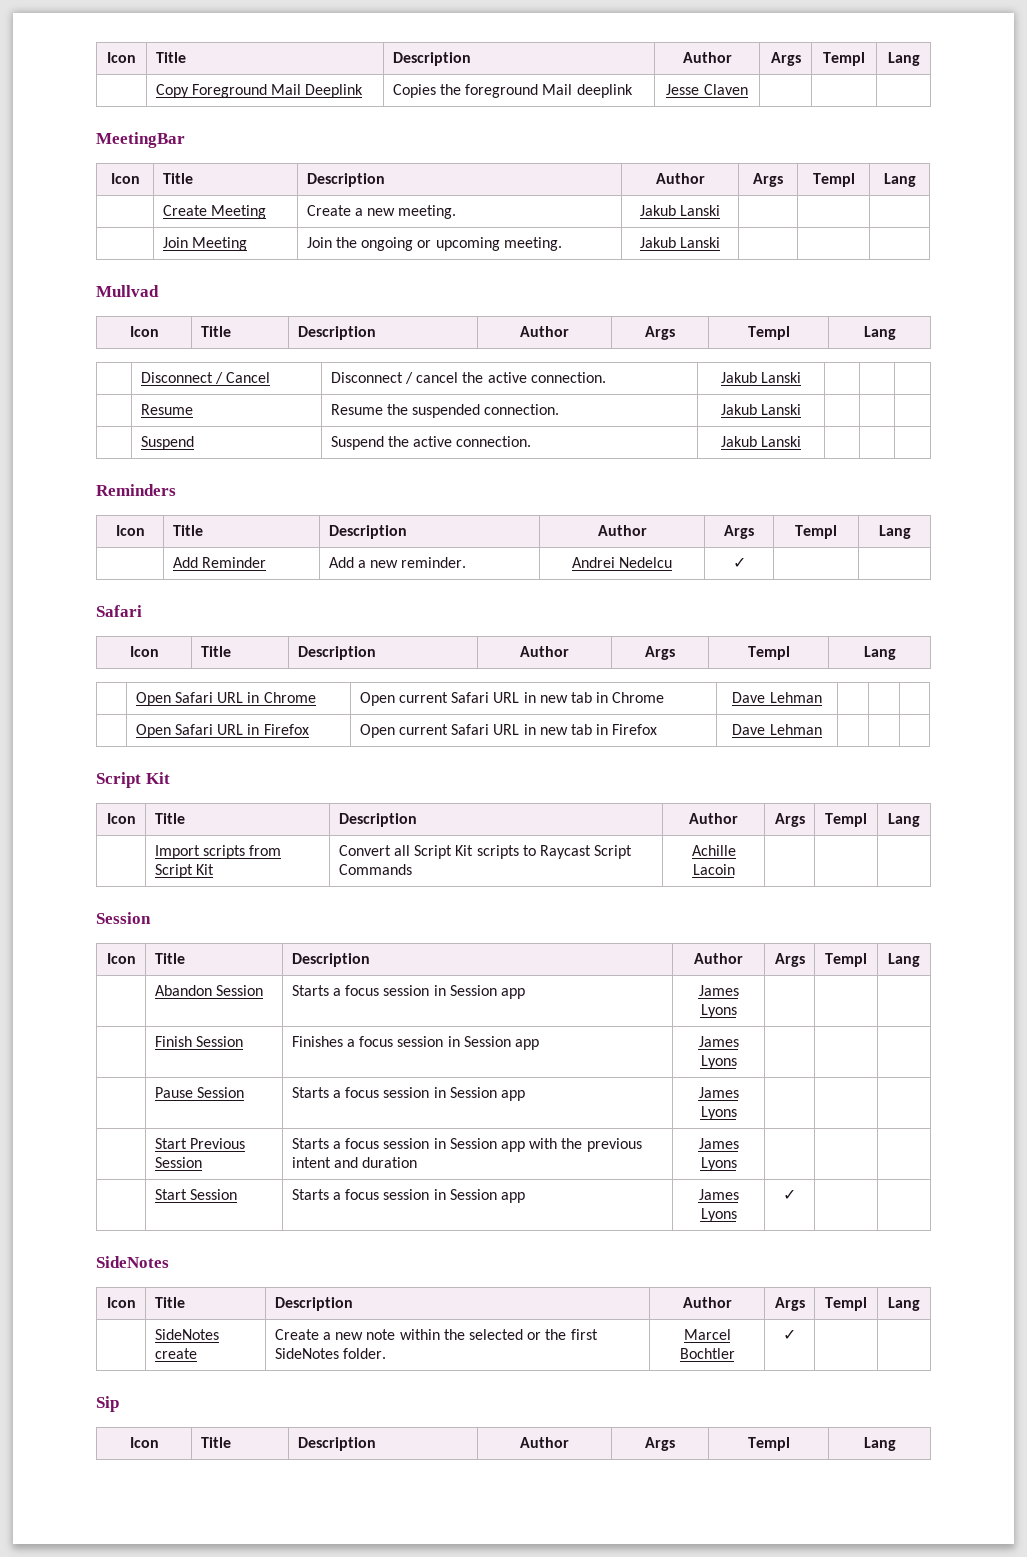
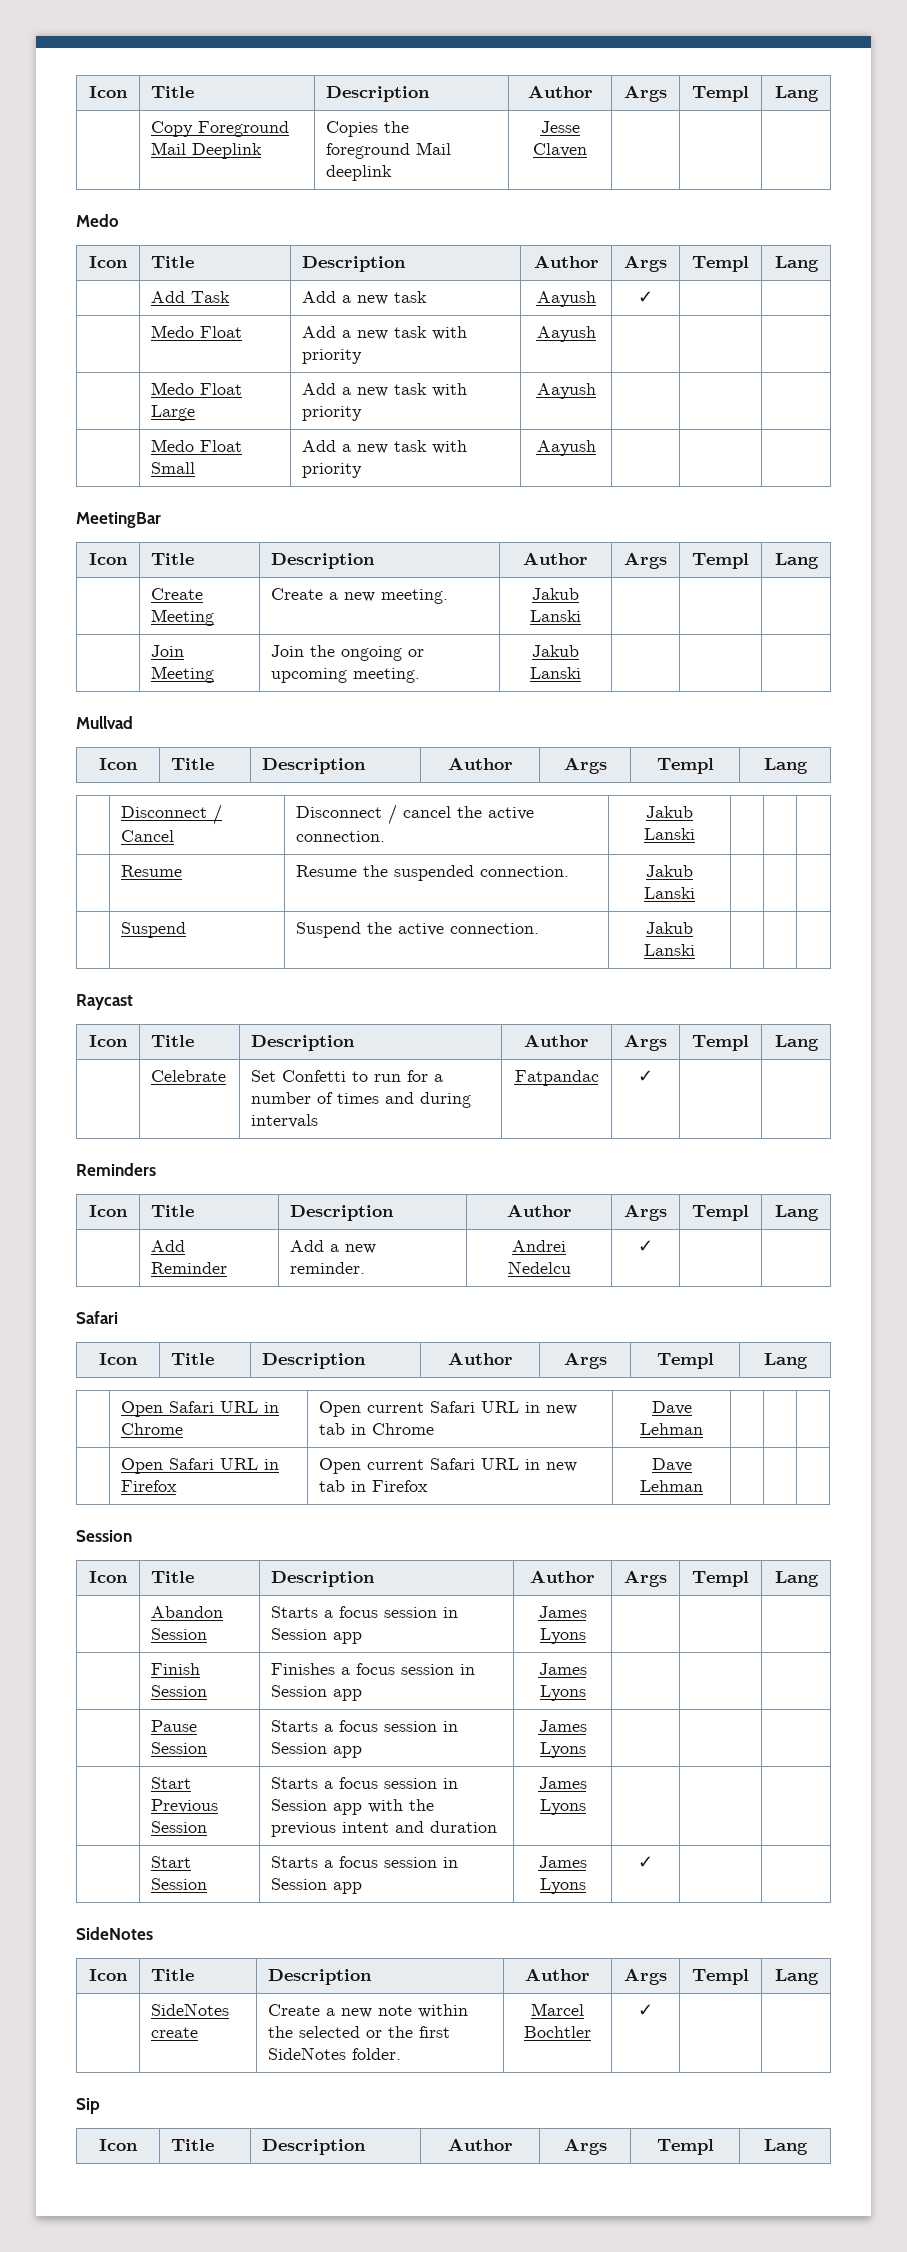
(748, 89) none -> [76,214,119,227] [89,256,128,268] [151,256,195,268] [302,256,407,272] [533,255,599,268] [624,255,667,272] [692,256,749,272] [774,256,819,272] [151,291,231,303] [302,291,428,305] [536,291,596,307] [638,291,653,303] [151,325,243,338] [302,326,468,340] [302,349,363,364] [536,326,596,342] [151,382,243,395] [151,405,196,421] [302,383,468,397] [302,406,363,421] [536,383,596,399] [151,439,243,452] [151,462,196,474] [302,440,468,454] [302,463,363,478] [536,440,596,456] // Medo // Icon | Title | Description | Author | Args | Templ | Lang // | Add Task | Add a new task | Aayush | ✓ | | // | Medo Float | Add a new task with priority | Aayush | | | // | Medo Float Large | Add a new task with priority | Aayush | | | // | Medo Float Small | Add a new task with priority | Aayush | | |
(802, 441) none -> [76,994,133,1010] [89,1035,128,1047] [151,1035,195,1047] [251,1035,356,1051] [524,1034,589,1047] [624,1034,667,1051] [692,1035,749,1051] [774,1035,819,1051] [151,1070,227,1082] [251,1070,444,1082] [251,1092,472,1108] [251,1114,319,1128] [514,1070,599,1086] [638,1070,653,1082] // Raycast // Icon | Title | Description | Author | Args | Templ | Lang // | Celebrate | Set Confetti to run for a number of times and during intervals | Fatpandac | ✓ | |
[96,772,170,788] [106,813,136,824] [154,813,185,824] [338,813,417,827] [689,813,738,824] [774,813,805,827] [825,813,867,827] [888,813,920,827] [154,845,282,859] [154,864,215,878] [338,845,633,859] [338,864,412,875] [691,845,736,856] [692,864,735,875] // Script Kit // Icon | Title | Description | Author | Args | Templ | Lang // | Import scripts from Script Kit | Convert all Script Kit scripts to Raycast Script Commands | Achille Lacoin | | | -> (703, 1486) none

